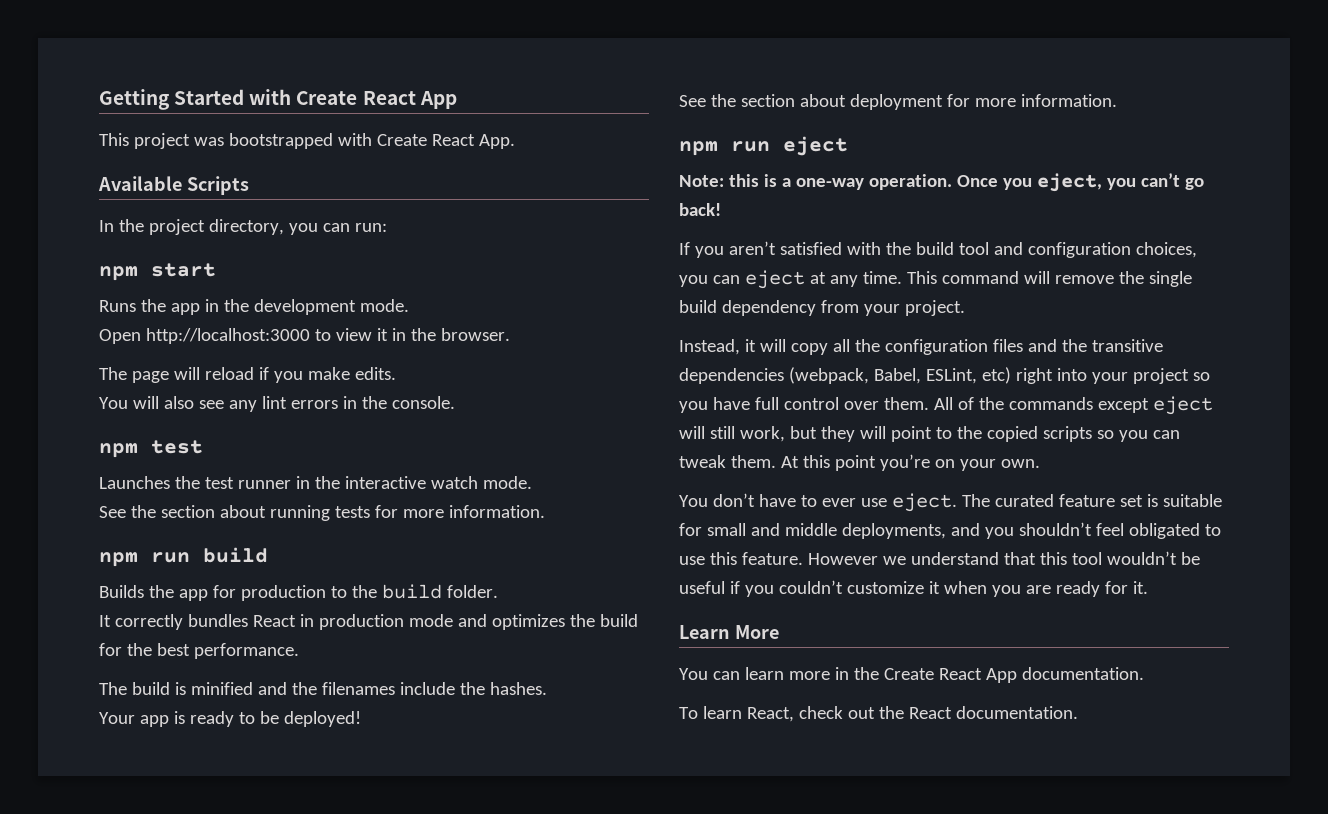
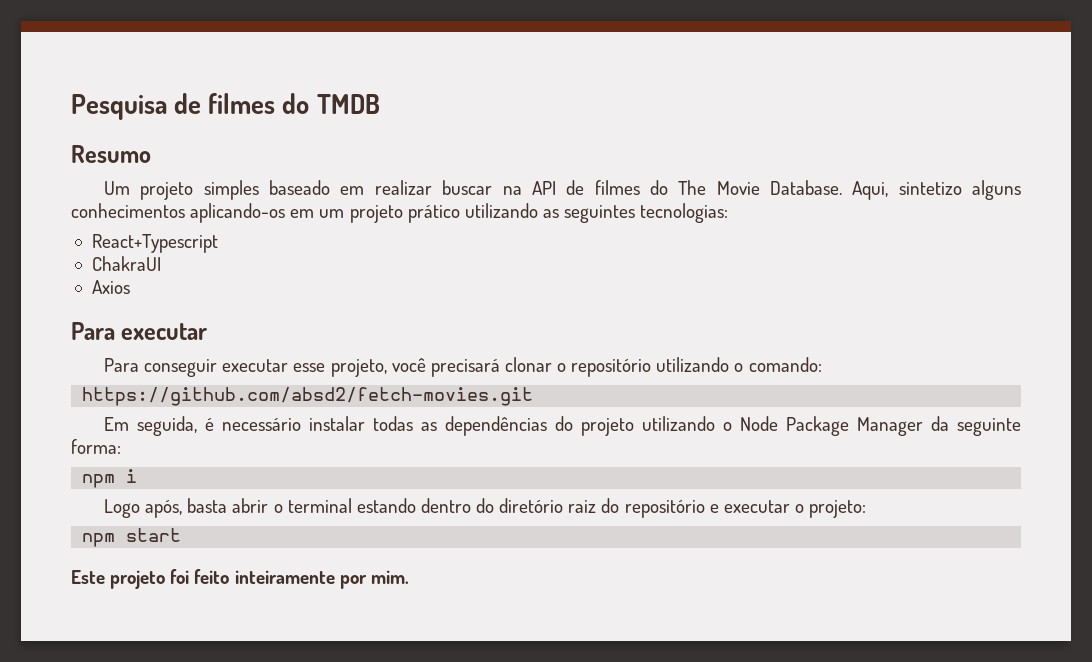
[99,89,457,110] [99,133,515,149] [98,176,249,195] [99,219,387,235] [99,263,216,281] [99,299,409,315] [99,328,510,344] [99,367,396,383] [99,396,455,412] [99,440,203,458] [99,476,532,489] [99,505,545,521] [99,547,268,567] [99,584,498,601] [99,614,638,630] [99,643,299,659] [99,682,547,695] [99,711,361,727] [679,94,1117,110] [679,136,848,156] [679,173,1204,192] [679,203,721,216] [679,241,1197,258] [679,270,1192,289] [679,300,965,316] [679,339,1163,355] [679,367,1210,384] [679,396,1213,415] [679,426,1180,442] [679,454,1040,471] [679,493,1222,512] [679,522,1221,539] [679,551,1200,565] [679,580,1148,597] [679,625,779,639] [679,667,1144,683] [679,706,1078,722] Getting Started with Create React App // This project was bootstrapped with Create React App. // Available Scripts // In the project directory, you can run: // npm start // Runs the app in the development mode. // Open http://localhost:3000 to view it in the browser. // The page will reload if you make edits. // You will also see any lint errors in the console. // npm test // Launches the test runner in the interactive watch mode. // See the section about running tests for more information. // npm run build // Builds the app for production to the build folder. // It correctly bundles React in production mode and optimizes the build for the best performance. // The build is minified and the filenames include the hashes. // Your app is ready to be deployed! // See the section about deployment for more information. // npm run eject // Note: this is a one-way operation. Once you eject, you can’t go back! // If you aren’t satisfied with the build tool and configuration choices, you can eject at any time. This command will remove the single build dependency from your project. // Instead, it will copy all the configuration files and the transitive dependencies (webpack, Babel, ESLint, etc) right into your project so you have full control over them. All of the commands except eject will still work, but they will point to the copied scripts so you can tweak them. At this point you’re on your own. // You don’t have to ever use eject. The curated feature set is suitable for small and middle deployments, and you shouldn’t feel obligated to use this feature. However we understand that this tool wouldn’t be useful if you couldn’t customize it when you are ready for it. // Learn More // You can learn more in the Create React App documentation. // To learn React, check out the React documentation. -> [71,93,380,120] [71,145,151,163] [104,180,1022,200] [71,203,729,223] [91,234,218,253] [91,256,161,271] [91,280,130,294] [71,322,208,340] [104,357,822,377] [82,387,534,406] [104,416,1022,436] [71,439,121,454] [82,469,138,488] [104,498,867,518] [82,528,182,547] [71,569,409,589] Pesquisa de filmes do TMDB // Resumo // Um projeto simples baseado em realizar buscar na API de filmes do The Movie Database. Aqui, sintetizo alguns conhecimentos aplicando-os em um projeto prático utilizando as seguintes tecnologias: // React+Typescript // ChakraUI // Axios // Para executar // Para conseguir executar esse projeto, você precisará clonar o repositório utilizando o comando: // https://github.com/absd2/fetch-movies.git // Em seguida, é necessário instalar todas as dependências do projeto utilizando o Node Package Manager da seguinte forma: // npm i // Logo após, basta abrir o terminal estando dentro do diretório raiz do repositório e executar o projeto: // npm start // Este projeto foi feito inteiramente por mim.

